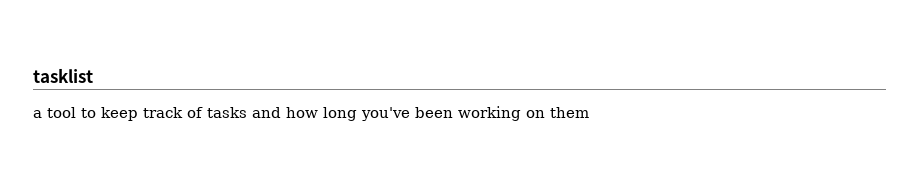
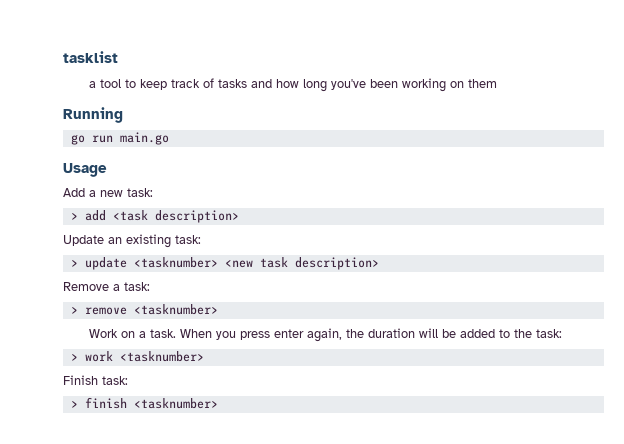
(589, 112) none -> [63,107,123,123] [70,132,169,145] [63,163,107,177] [63,188,153,197] [70,210,239,223] [63,234,201,248] [70,257,379,270] [63,282,150,291] [70,304,218,315] [88,328,562,342] [70,351,204,362] [63,375,128,385] [70,397,218,409] // Running // go run main.go // Usage // Add a new task: // > add <task description> // Update an existing task: // > update <tasknumber> <new task description> // Remove a task: // > remove <tasknumber> // Work on a task. When you press enter again, the duration will be added to the task: // > work <tasknumber> // Finish task: // > finish <tasknumber>

